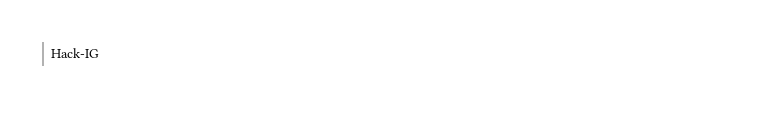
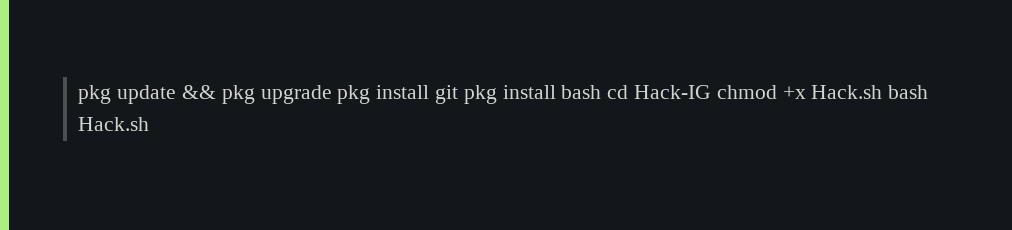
[51,48,100,58] Hack-IG -> [78,85,929,104] [78,117,150,131] pkg update && pkg upgrade pkg install git pkg install bash cd Hack-IG chmod +x Hack.sh bash Hack.sh

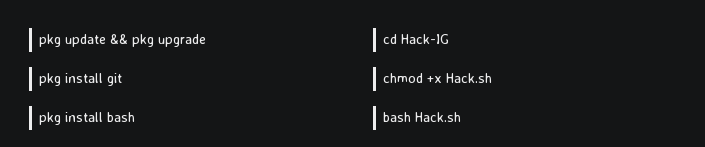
(332, 94) none -> (207, 40) //
(459, 94) none -> (123, 79) //
(602, 92) none -> (136, 117) //
(712, 92) none -> (450, 39) //
(883, 92) none -> (493, 78) //

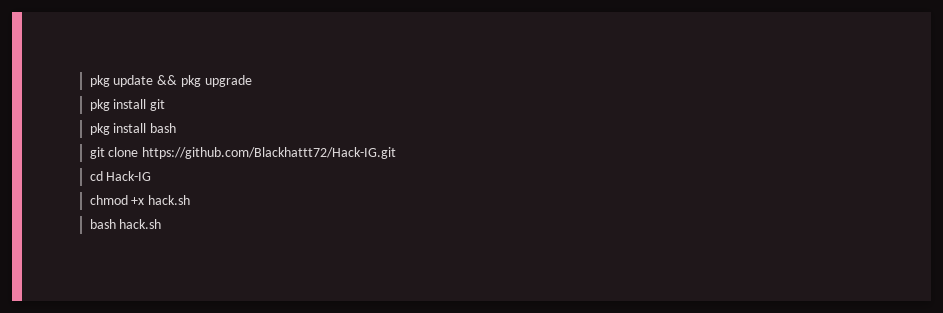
(136, 117) none -> [89,147,397,159] // git clone https://github.com/Blackhattt72/Hack-IG.git
[446,73,493,83] [383,112,462,122] Hack.sh // bash Hack.sh -> [148,195,191,205] [89,219,162,229] hack.sh // bash hack.sh

